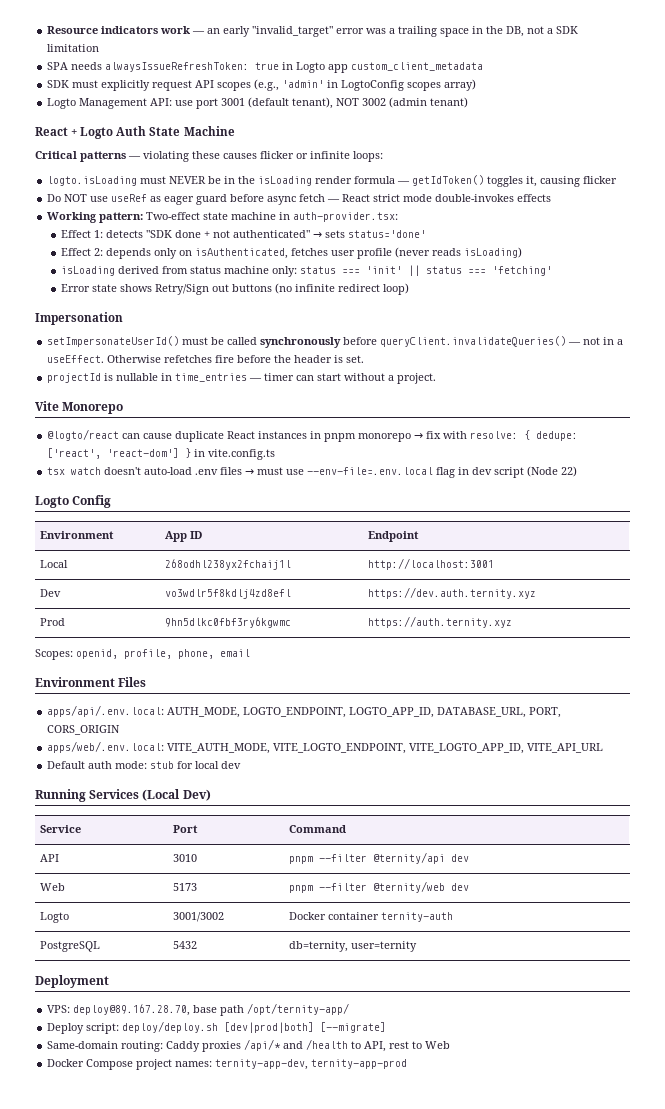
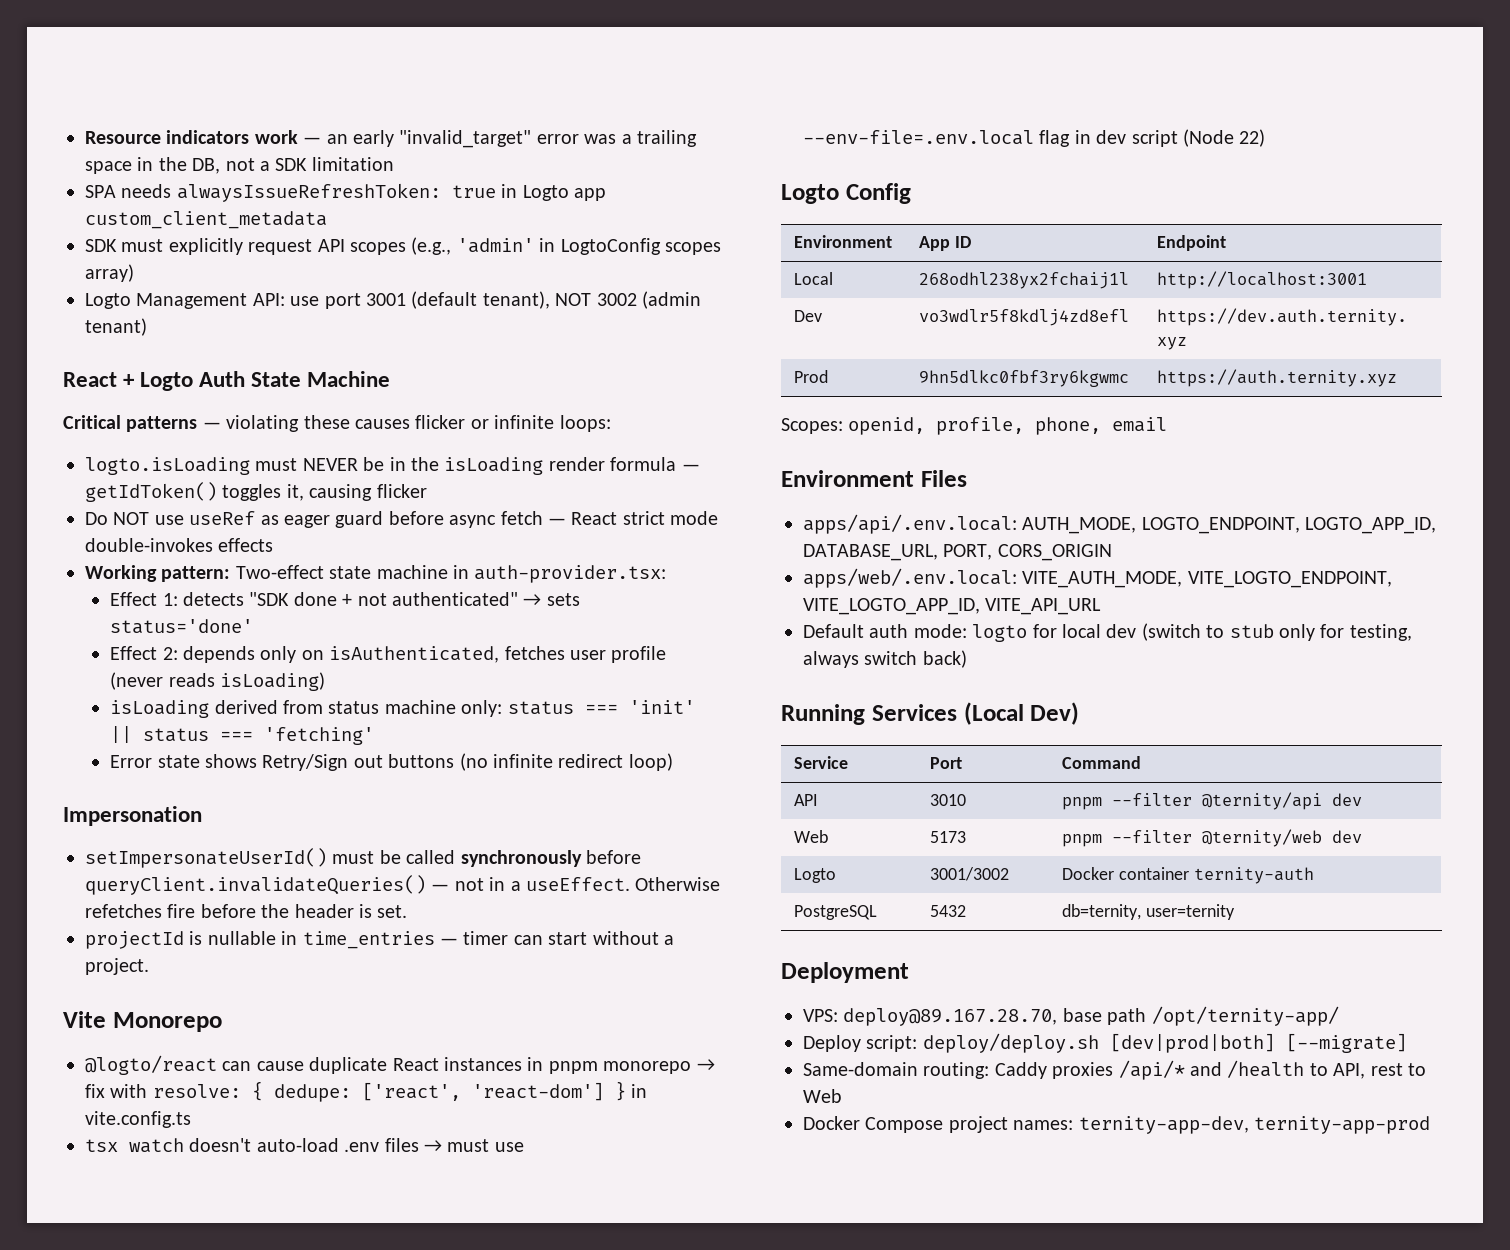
[150,761,175,769] stub -> [972,624,1028,642] logto
(242, 765) none -> [1141,623,1412,641] [803,650,967,668] (switch to stub only for testing, always switch back)

